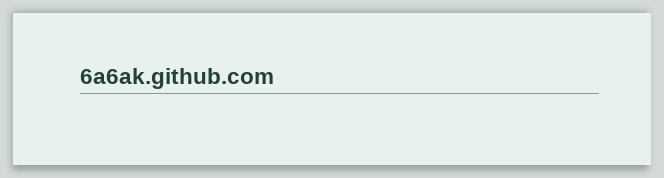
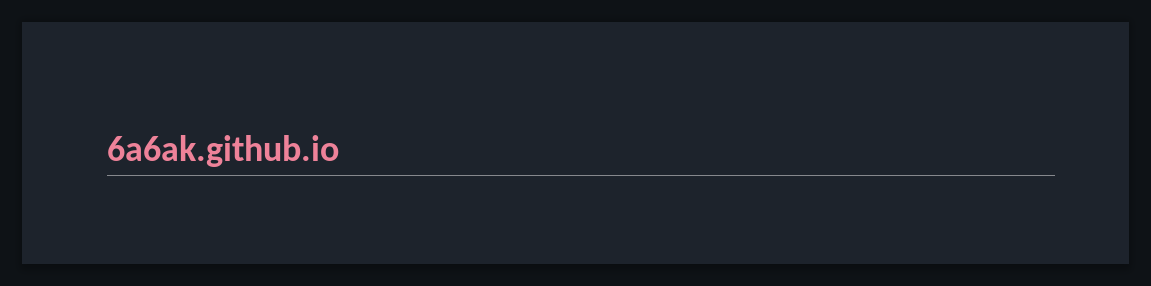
[80,68,274,89] 6a6ak.github.com -> [107,135,339,167] 6a6ak.github.io

